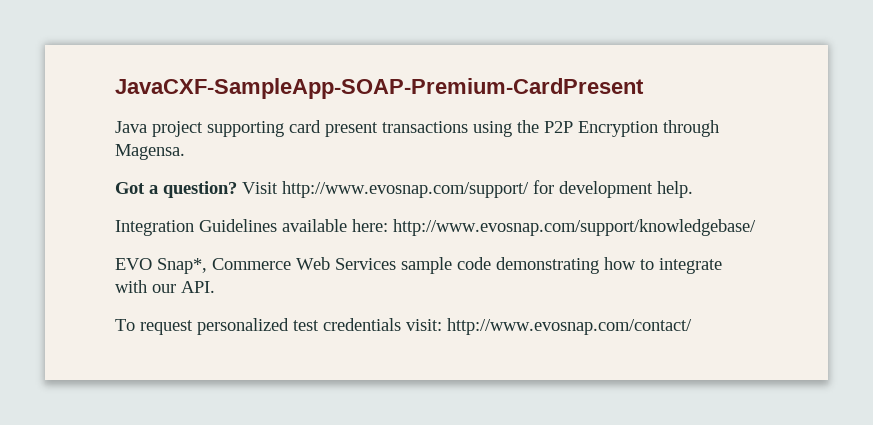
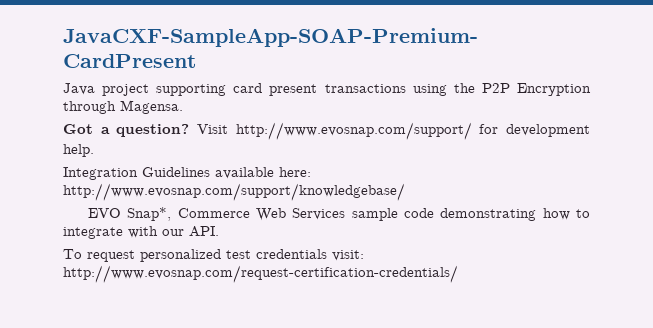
[447,318,692,335] http://www.evosnap.com/contact/ -> [63,265,458,283] http://www.evosnap.com/request-certification-credentials/

